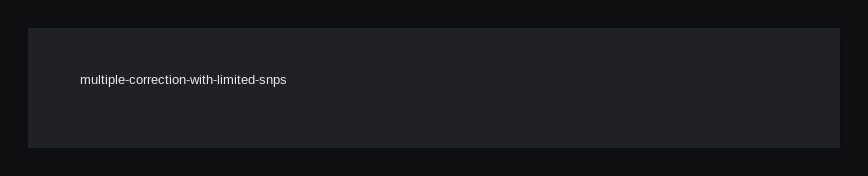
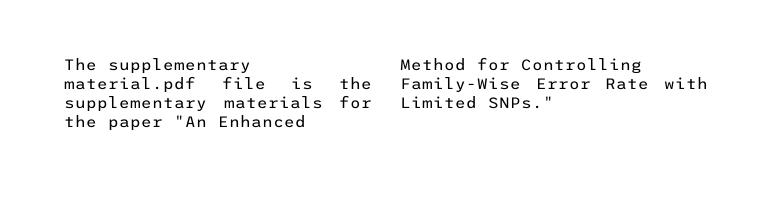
[80,75,287,87] multiple-correction-with-limited-snps -> [64,58,251,74] [64,76,372,93] [64,95,372,112] [64,115,306,131] [400,57,642,74] [400,77,708,92] [400,96,554,109] The supplementary material.pdf file is the supplementary materials for the paper "An Enhanced Method for Controlling Family-Wise Error Rate with Limited SNPs."

